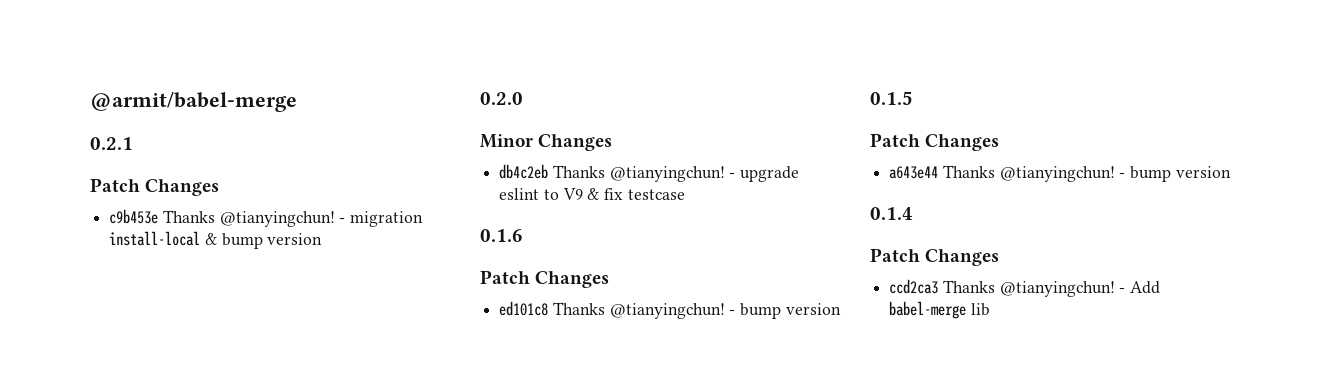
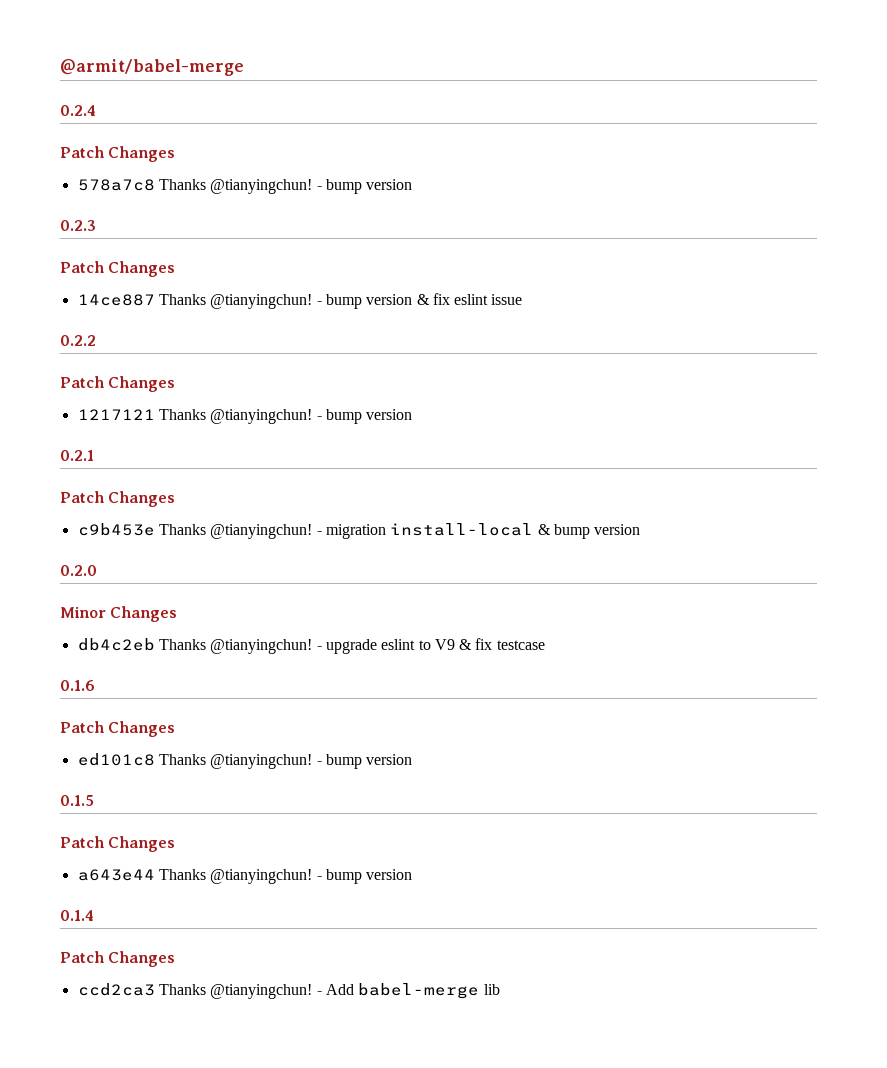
(297, 102) none -> [60,105,96,116] [60,146,176,162] [77,179,413,194] [60,220,96,231] [60,261,176,277] [77,293,523,309] [60,335,96,346] [60,376,176,392] [77,409,413,424] // 0.2.4 // Patch Changes // 578a7c8 Thanks @tianyingchun! - bump version // 0.2.3 // Patch Changes // 14ce887 Thanks @tianyingchun! - bump version & fix eslint issue // 0.2.2 // Patch Changes // 1217121 Thanks @tianyingchun! - bump version

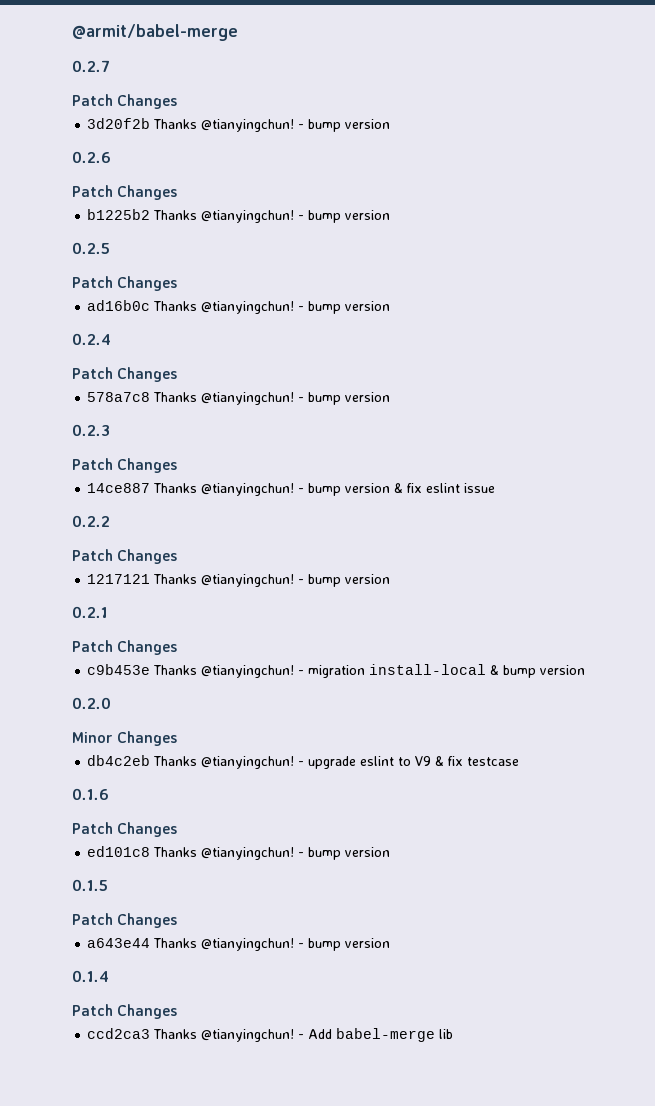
(244, 67) none -> [72,60,110,72] [72,94,178,109] [87,118,391,132] [72,151,111,163] [72,185,178,200] [87,209,391,223] [72,242,110,254] [72,276,178,291] [87,300,391,314] // 0.2.7 // Patch Changes // 3d20f2b Thanks @tianyingchun! - bump version // 0.2.6 // Patch Changes // b1225b2 Thanks @tianyingchun! - bump version // 0.2.5 // Patch Changes // ad16b0c Thanks @tianyingchun! - bump version

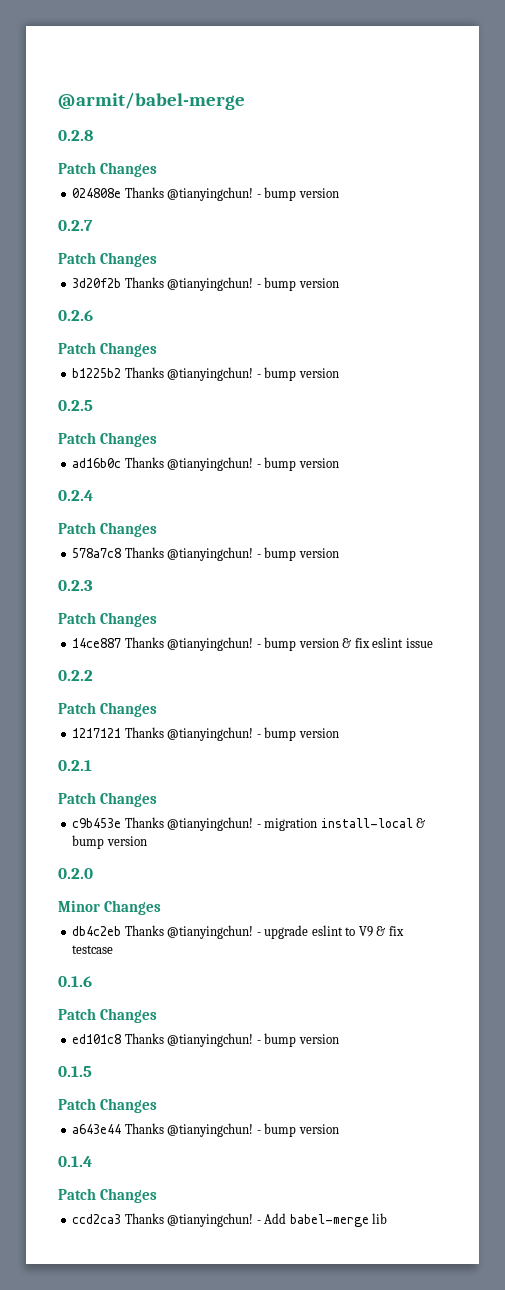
(238, 32) none -> [58,130,93,141] [58,162,157,177] [72,187,339,201] // 0.2.8 // Patch Changes // 024808e Thanks @tianyingchun! - bump version

